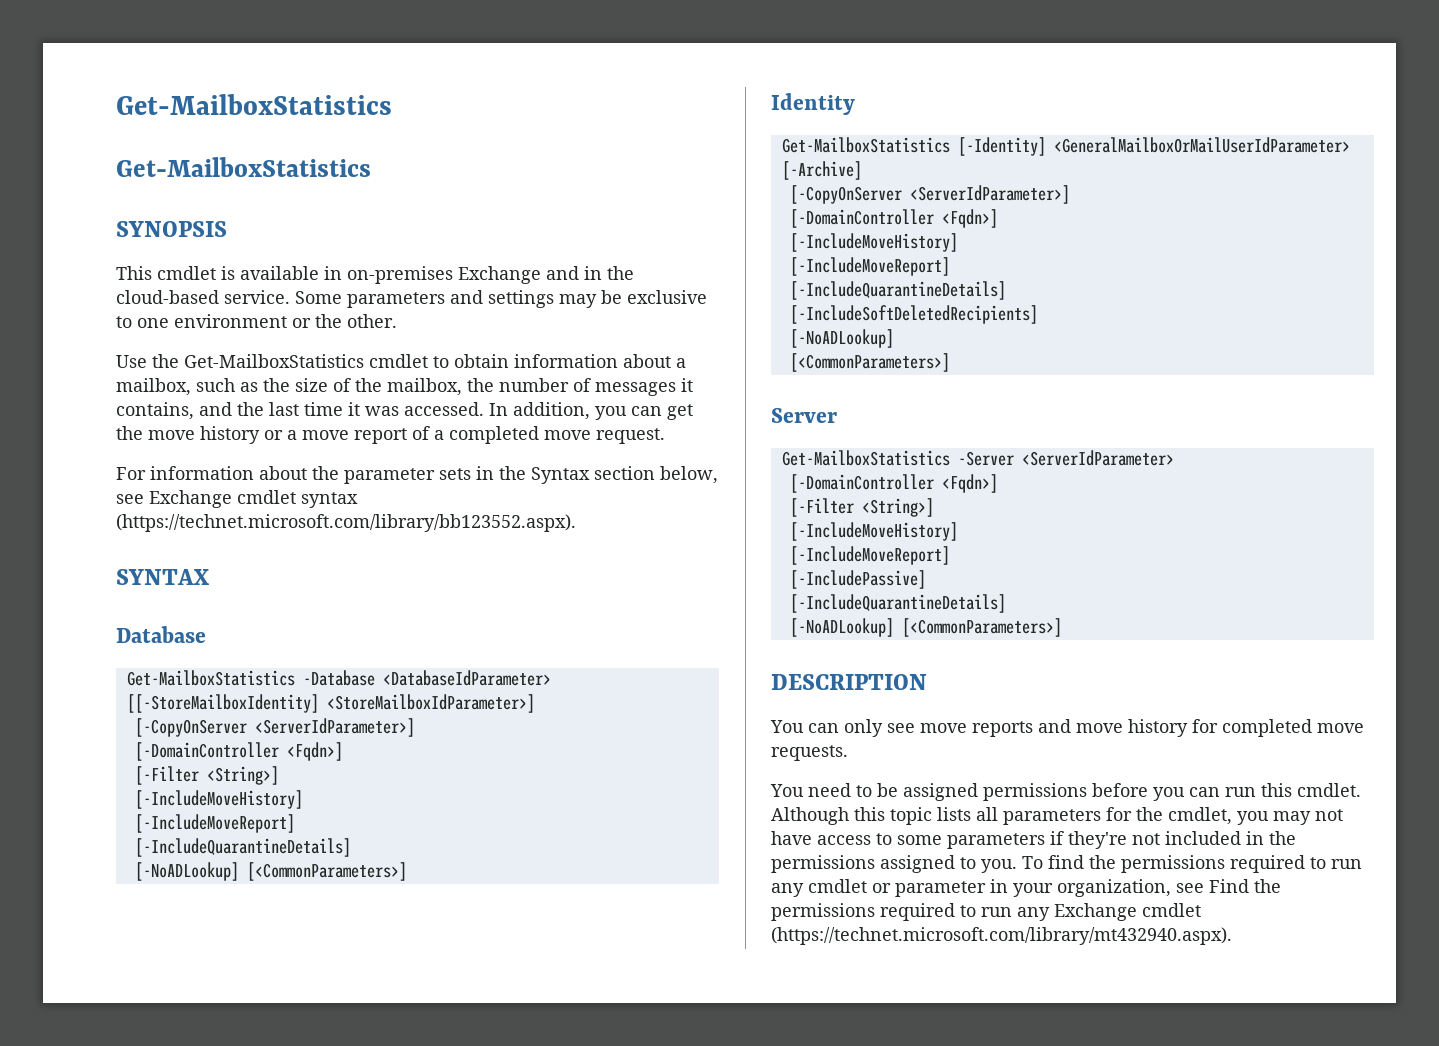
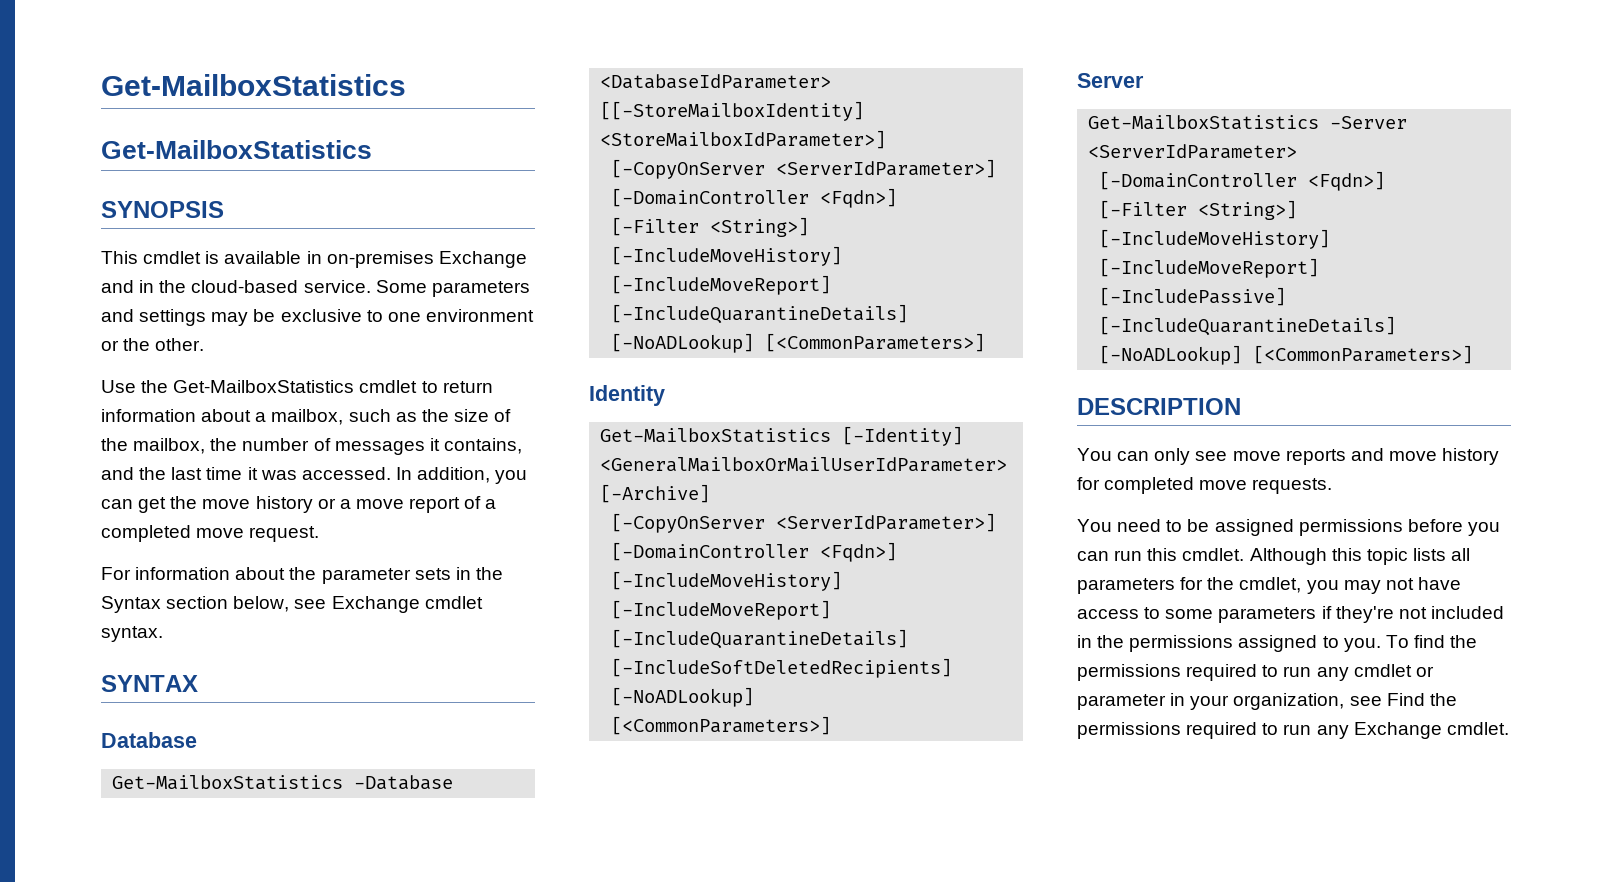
[454,354,509,368] obtain -> [442,381,493,393] return
[301,492,358,508] [116,514,576,532] syntax (https://technet.microsoft.com/library/bb123552.aspx). -> [101,626,163,642] syntax.
[1142,903,1201,917] [771,927,1232,945] cmdlet (https://technet.microsoft.com/library/mt432940.aspx). -> [1446,722,1509,735] cmdlet.

